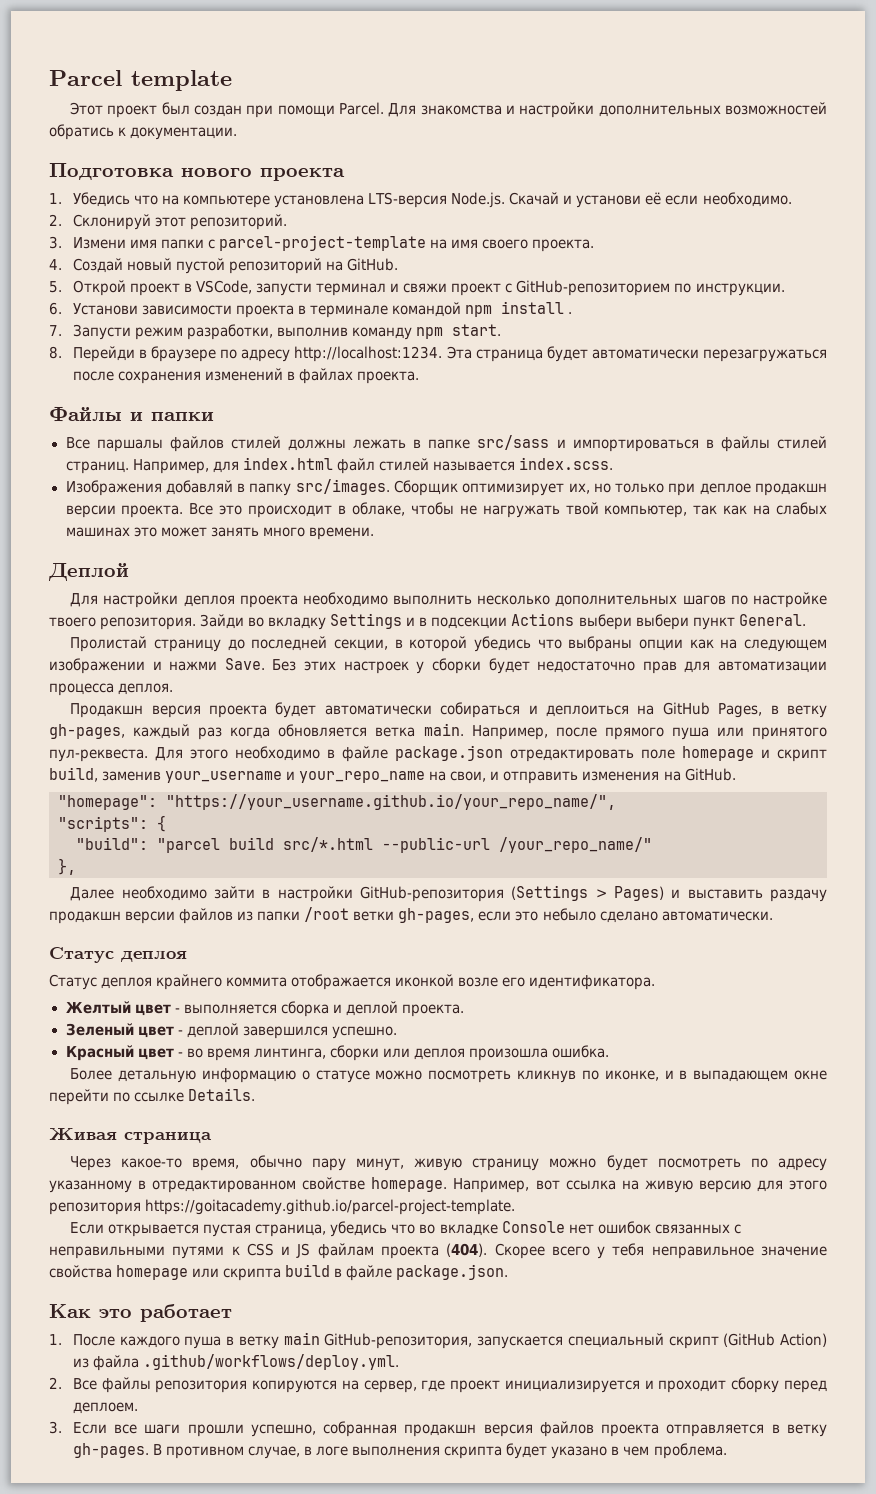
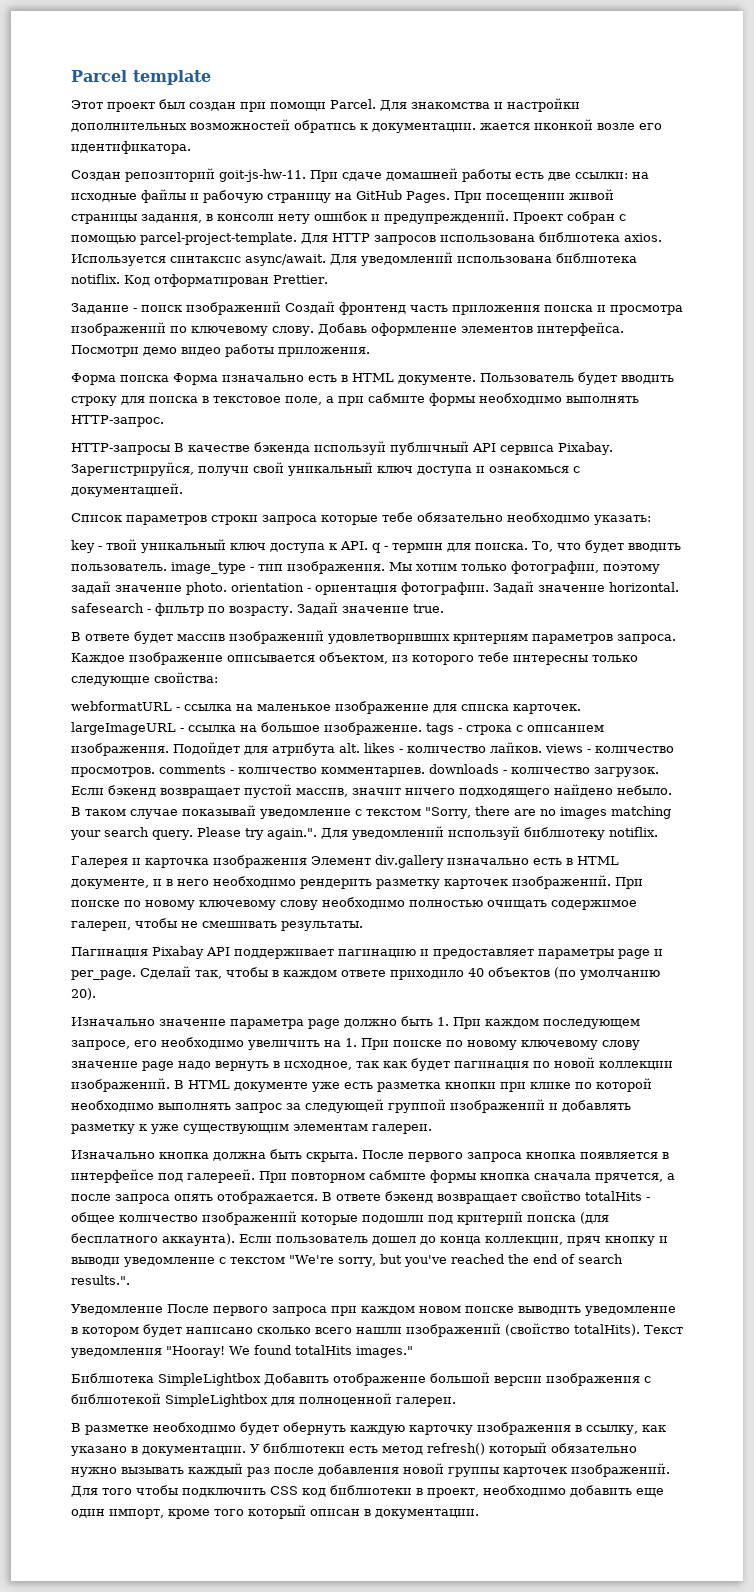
[49,163,345,181] [49,192,792,208] [49,214,288,230] [49,235,595,252] [49,258,399,274] [49,280,785,296] [49,301,573,318] [49,324,502,340] [49,346,827,362] [72,368,420,384] [49,406,214,422] [65,435,828,452] [65,457,613,474] [65,479,827,496] [65,502,827,518] [65,527,374,540] [48,563,129,581] [70,592,827,608] [49,613,806,630] [70,636,828,652] [49,658,828,674] [49,683,174,696] [70,702,828,718] [49,723,828,740] [49,745,827,762] [49,767,736,784] [58,794,616,810] [58,815,166,832] [76,837,652,853] [58,858,76,875] [70,885,828,902] [49,907,773,924] [49,947,187,963] [49,974,656,990] [65,1001,464,1017] [65,1023,397,1039] [65,1045,609,1061] [70,1068,827,1083] [49,1088,256,1105] [49,1128,212,1144] [70,1155,828,1171] [49,1177,828,1193] [49,1199,516,1215] [70,1221,741,1237] [49,1243,828,1259] [49,1264,509,1281] [49,1304,232,1322] [49,1332,828,1349] [72,1354,400,1371] [49,1377,827,1393] [72,1402,138,1414] [49,1421,827,1437] [72,1443,727,1459] // Подготовка нового проекта // 1. Убедись что на компьютере установлена LTS-версия Node.js. Скачай и установи её если необходимо. // 2. Склонируй этот репозиторий. // 3. Измени имя папки с parcel-project-template на имя своего проекта. // 4. Создай новый пустой репозиторий на GitHub. // 5. Открой проект в VSCode, запусти терминал и свяжи проект с GitHub-репозиторием по инструкции. // 6. Установи зависимости проекта в терминале командой npm install . // 7. Запусти режим разработки, выполнив команду npm start. // 8. Перейди в браузере по адресу http://localhost:1234. Эта страница будет автоматически перезагружаться после сохранения изменений в файлах проекта. // Файлы и папки // Все паршалы файлов стилей должны лежать в папке src/sass и импортироваться в файлы стилей страниц. Например, для index.html файл стилей называется index.scss. // Изображения добавляй в папку src/images. Сборщик оптимизирует их, но только при деплое продакшн версии проекта. Все это происходит в облаке, чтобы не нагружать твой компьютер, так как на слабых машинах это может занять много времени. // Деплой // Для настройки деплоя проекта необходимо выполнить несколько дополнительных шагов по настройке твоего репозитория. Зайди во вкладку Settings и в подсекции Actions выбери выбери пункт General. // Пролистай страницу до последней секции, в которой убедись что выбраны опции как на следующем изображении и нажми Save. Без этих настроек у сборки будет недостаточно прав для автоматизации процесса деплоя. // Продакшн версия проекта будет автоматически собираться и деплоиться на GitHub Pages, в ветку gh-pages, каждый раз когда обновляется ветка main. Например, после прямого пуша или принятого пул-реквеста. Для этого необходимо в файле package.json отредактировать поле homepage и скрипт build, заменив your_username и your_repo_name на свои, и отправить изменения на GitHub. // "homepage": "https://your_username.github.io/your_repo_name/", // "scripts": { // "build": "parcel build src/*.html --public-url /your_repo_name/" // }, // Далее необходимо зайти в настройки GitHub-репозитория (Settings > Pages) и выставить раздачу продакшн версии файлов из папки /root ветки gh-pages, если это небыло сделано автоматически. // Статус деплоя // Статус деплоя крайнего коммита отображается иконкой возле его идентификатора. // Желтый цвет - выполняется сборка и деплой проекта. // Зеленый цвет - деплой завершился успешно. // Красный цвет - во время линтинга, сборки или деплоя произошла ошибка. // Более детальную информацию о статусе можно посмотреть кликнув по иконке, и в выпадающем окне перейти по ссылке Details. // Живая страница // Через какое-то время, обычно пару минут, живую страницу можно будет посмотреть по адресу указанному в отредактированном свойстве homepage. Например, вот ссылка на живую версию для этого репозитория https://goitacademy.github.io/parcel-project-template. // Если открывается пустая страница, убедись что во вкладке Console нет ошибок связанных с неправильными путями к CSS и JS файлам проекта (404). Скорее всего у тебя неправильное значение свойства homepage или скрипта build в файле package.json. // Как это работает // 1. После каждого пуша в ветку main GitHub-репозитория, запускается специальный скрипт (GitHub Action) из файла .github/workflows/deploy.yml. // 2. Все файлы репозитория копируются на сервер, где проект инициализируется и проходит сборку перед деплоем. // 3. Если все шаги прошли успешно, собранная продакшн версия файлов проекта отправляется в ветку gh-pages. В противном случае, в логе выполнения скрипта будет указано в чем проблема. -> [480,119,662,130] [71,141,191,154] [71,168,649,182] [71,189,614,203] [71,210,626,224] [71,232,662,245] [71,252,637,266] [71,274,328,287] [71,301,683,315] [71,322,624,336] [71,344,370,357] [71,372,674,385] [71,393,639,406] [71,415,164,427] [71,441,613,455] [71,462,580,476] [71,483,183,497] [71,512,651,525] [71,539,681,553] [71,561,660,574] [71,581,679,595] [71,602,444,616] [71,630,676,644] [71,652,638,665] [71,672,218,686] [71,701,581,714] [71,722,604,735] [71,742,674,756] [71,764,659,777] [71,784,672,798] [71,805,671,819] [70,826,658,840] [71,855,619,868] [71,875,643,889] [71,897,637,910] [71,918,363,931] [71,946,663,959] [71,966,660,980] [71,988,96,1000] [71,1016,640,1029] [71,1037,640,1050] [71,1057,673,1071] [71,1078,652,1092] [71,1099,631,1113] [71,1124,432,1134] [71,1149,669,1162] [71,1169,675,1183] [71,1190,650,1204] [71,1211,609,1225] [71,1233,668,1246] [71,1254,623,1267] [71,1275,130,1285] [71,1304,676,1316] [71,1323,683,1337] [71,1345,413,1358] [71,1372,651,1386] [71,1393,456,1407] [71,1422,666,1435] [71,1442,637,1456] [71,1463,670,1477] [71,1485,664,1498] [71,1505,479,1519] жается иконкой возле его идентификатора. // Создан репозиторий goit-js-hw-11. При сдаче домашней работы есть две ссылки: на исходные файлы и рабочую страницу на GitHub Pages. При посещении живой страницы задания, в консоли нету ошибок и предупреждений. Проект собран с помощью parcel-project-template. Для HTTP запросов использована библиотека axios. Используется синтаксис async/await. Для уведомлений использована библиотека notiflix. Код отформатирован Prettier. // Задание - поиск изображений Создай фронтенд часть приложения поиска и просмотра изображений по ключевому слову. Добавь оформление элементов интерфейса. Посмотри демо видео работы приложения. // Форма поиска Форма изначально есть в HTML документе. Пользователь будет вводить строку для поиска в текстовое поле, а при сабмите формы необходимо выполнять HTTP-запрос. // HTTP-запросы В качестве бэкенда используй публичный API сервиса Pixabay. Зарегистрируйся, получи свой уникальный ключ доступа и ознакомься с документацией. // Список параметров строки запроса которые тебе обязательно необходимо указать: // key - твой уникальный ключ доступа к API. q - термин для поиска. То, что будет вводить пользователь. image_type - тип изображения. Мы хотим только фотографии, поэтому задай значение photo. orientation - ориентация фотографии. Задай значение horizontal. safesearch - фильтр по возрасту. Задай значение true. // В ответе будет массив изображений удовлетворивших критериям параметров запроса. Каждое изображение описывается объектом, из которого тебе интересны только следующие свойства: // webformatURL - ссылка на маленькое изображение для списка карточек. largeImageURL - ссылка на большое изображение. tags - строка с описанием изображения. Подойдет для атрибута alt. likes - количество лайков. views - количество просмотров. comments - количество комментариев. downloads - количество загрузок. Если бэкенд возвращает пустой массив, значит ничего подходящего найдено небыло. В таком случае показывай уведомление с текстом "Sorry, there are no images matching your search query. Please try again.". Для уведомлений используй библиотеку notiflix. // Галерея и карточка изображения Элемент div.gallery изначально есть в HTML документе, и в него необходимо рендерить разметку карточек изображений. При поиске по новому ключевому слову необходимо полностью очищать содержимое галереи, чтобы не смешивать результаты. // Пагинация Pixabay API поддерживает пагинацию и предоставляет параметры page и per_page. Сделай так, чтобы в каждом ответе приходило 40 объектов (по умолчанию 20). // Изначально значение параметра page должно быть 1. При каждом последующем запросе, его необходимо увеличить на 1. При поиске по новому ключевому слову значение page надо вернуть в исходное, так как будет пагинация по новой коллекции изображений. В HTML документе уже есть разметка кнопки при клике по которой необходимо выполнять запрос за следующей группой изображений и добавлять разметку к уже существующим элементам галереи. // Изначально кнопка должна быть скрыта. После первого запроса кнопка появляется в интерфейсе под галереей. При повторном сабмите формы кнопка сначала прячется, а после запроса опять отображается. В ответе бэкенд возвращает свойство totalHits - общее количество изображений которые подошли под критерий поиска (для бесплатного аккаунта). Если пользователь дошел до конца коллекции, пряч кнопку и выводи уведомление с текстом "We're sorry, but you've reached the end of search results.". // Уведомление После первого запроса при каждом новом поиске выводить уведомление в котором будет написано сколько всего нашли изображений (свойство totalHits). Текст уведомления "Hooray! We found totalHits images." // Библиотека SimpleLightbox Добавить отображение большой версии изображения с библиотекой SimpleLightbox для полноценной галереи. // В разметке необходимо будет обернуть каждую карточку изображения в ссылку, как указано в документации. У библиотеки есть метод refresh() который обязательно нужно вызывать каждый раз после добавления новой группы карточек изображений. Для того чтобы подключить CSS код библиотеки в проект, необходимо добавить еще один импорт, кроме того который описан в документации.

